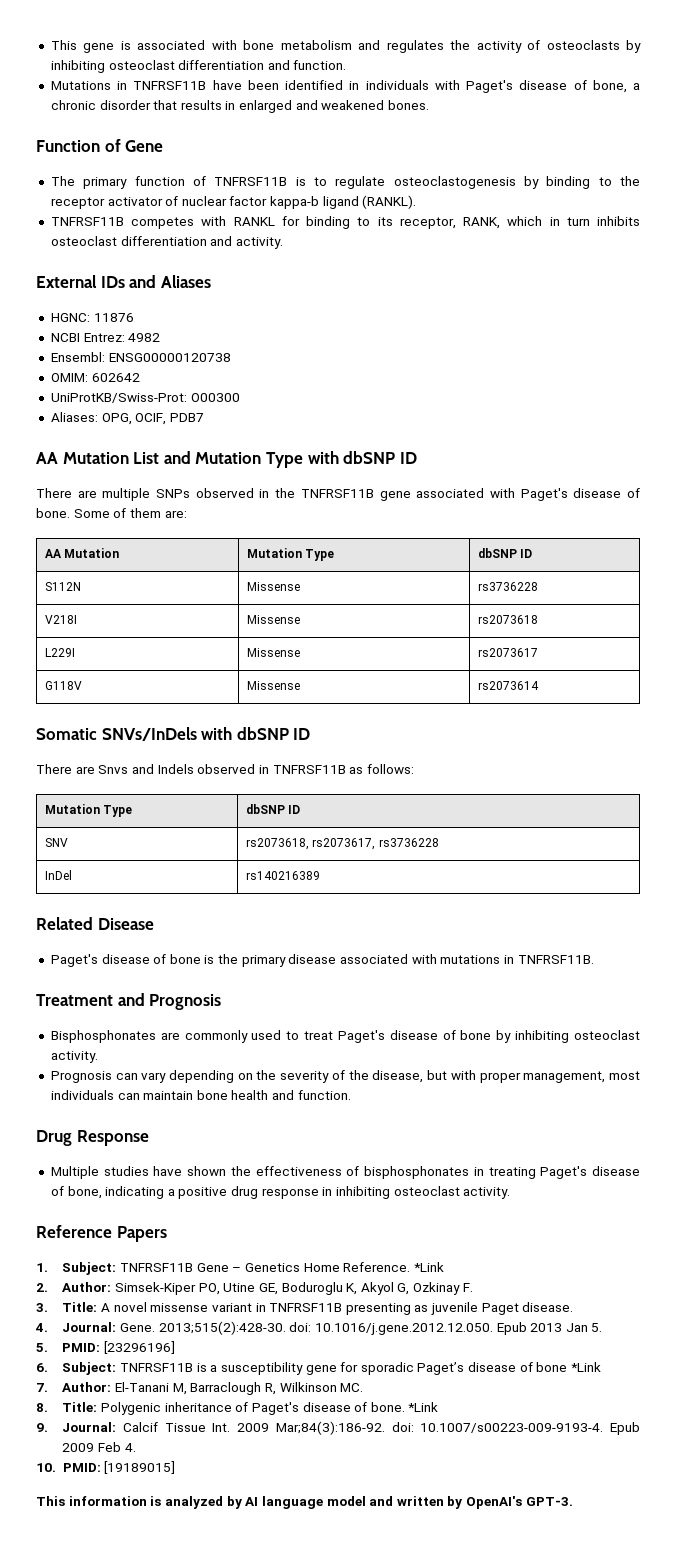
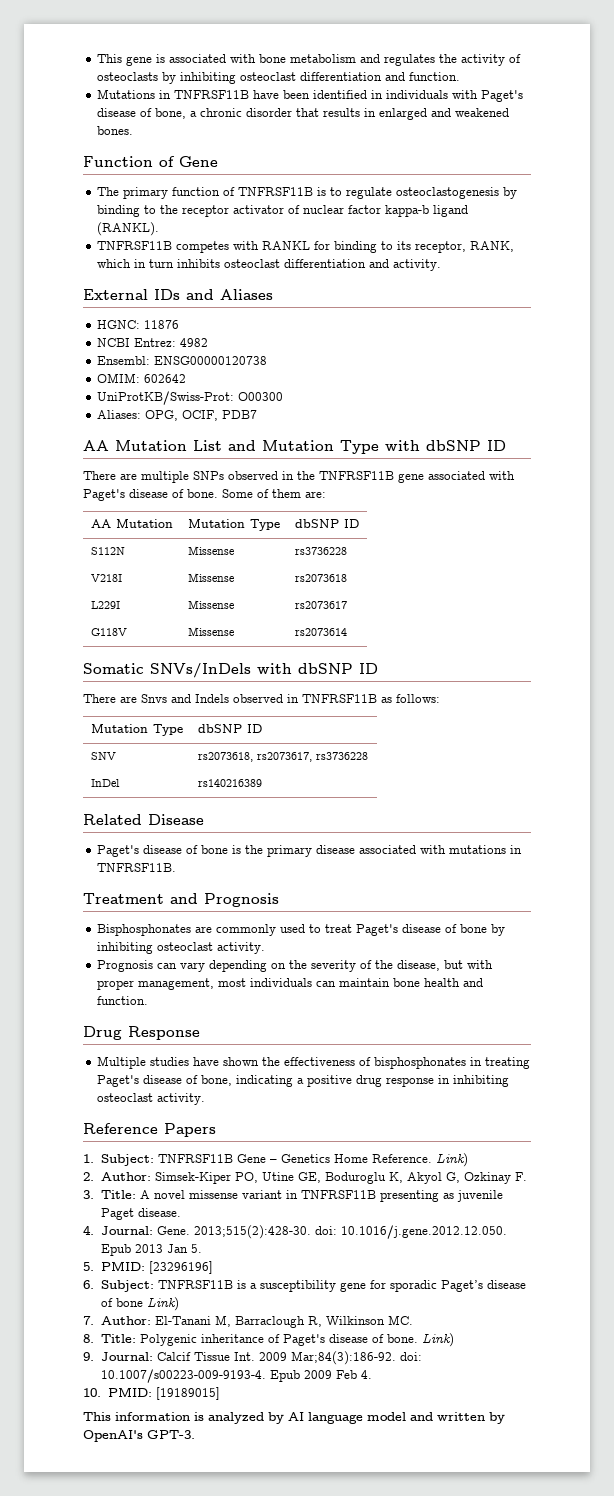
[413,1262,444,1272] *Link -> [435,1153,468,1167] Link)
[571,1362,602,1372] *Link -> [146,1297,179,1311] Link)
[408,1402,439,1412] *Link -> [421,1333,454,1347] Link)

